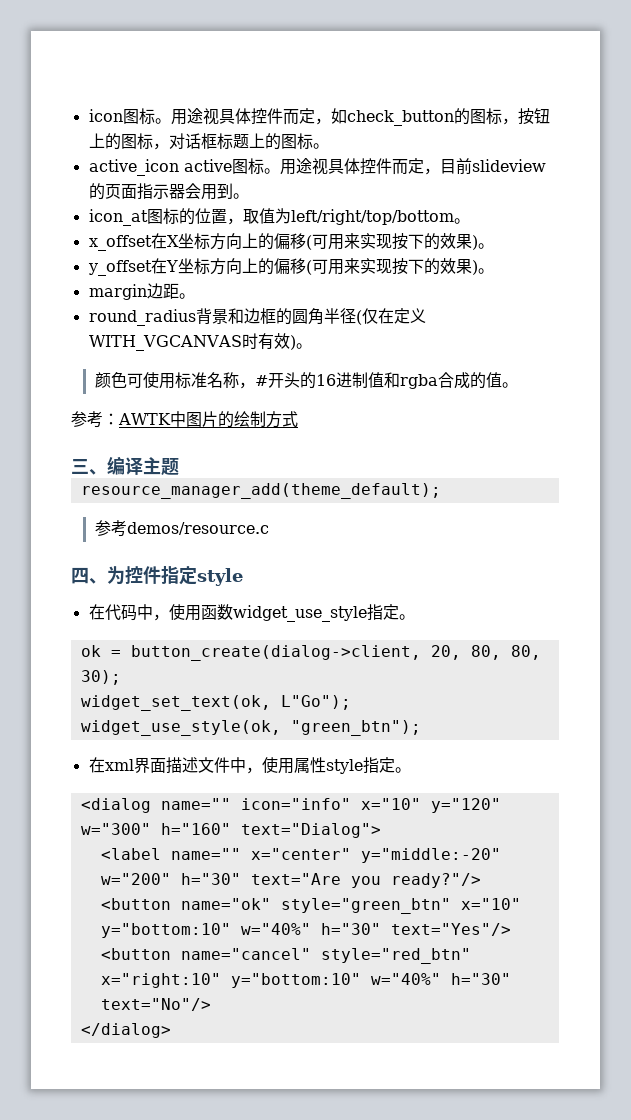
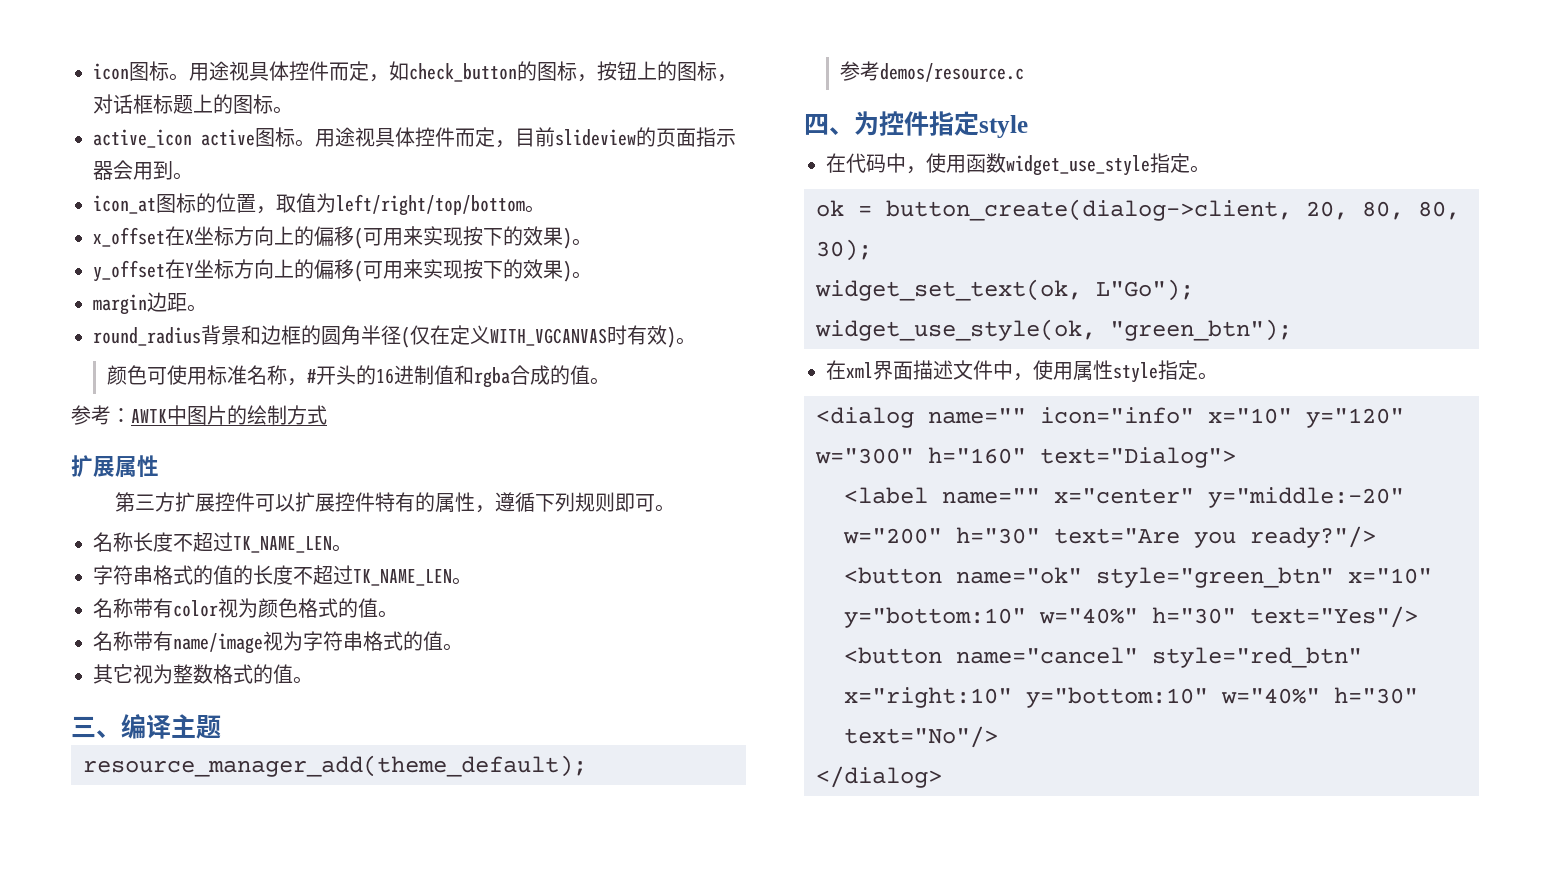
(298, 419) none -> [71,455,159,477] [114,492,675,513] [93,532,352,553] [93,565,472,586] [93,598,398,618] [93,631,463,654] [93,664,313,684] // 扩展属性 // 第三方扩展控件可以扩展控件特有的属性，遵循下列规则即可。 // 名称长度不超过TK_NAME_LEN。 // 字符串格式的值的长度不超过TK_NAME_LEN。 // 名称带有color视为颜色格式的值。 // 名称带有name/image视为字符串格式的值。 // 其它视为整数格式的值。

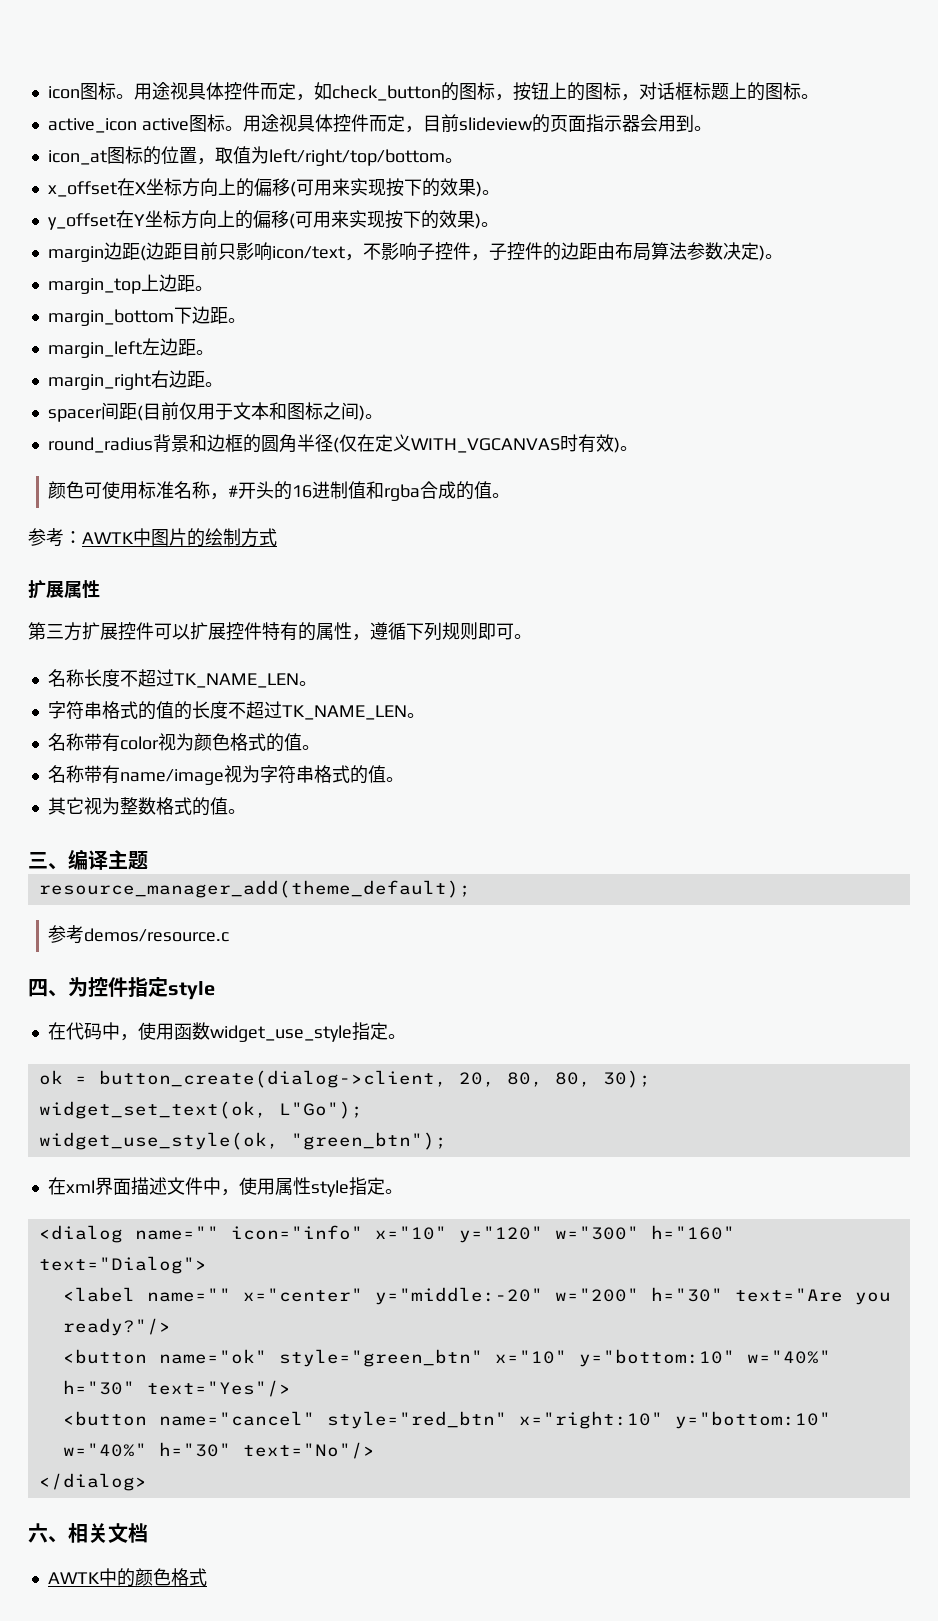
(187, 302) none -> [139,242,783,261] [47,274,213,294] [47,306,246,326] [47,338,214,358] [47,370,223,390] [47,402,365,422] (边距目前只影响icon/text，不影响子控件，子控件的边距由布局算法参数决定)。 // margin_top上边距。 // margin_bottom下边距。 // margin_left左边距。 // margin_right右边距。 // spacer间距(目前仅用于文本和图标之间)
(942, 777) none -> [28,1523,148,1543] [47,1568,207,1587] // 六、相关文档 // AWTK中的颜色格式

